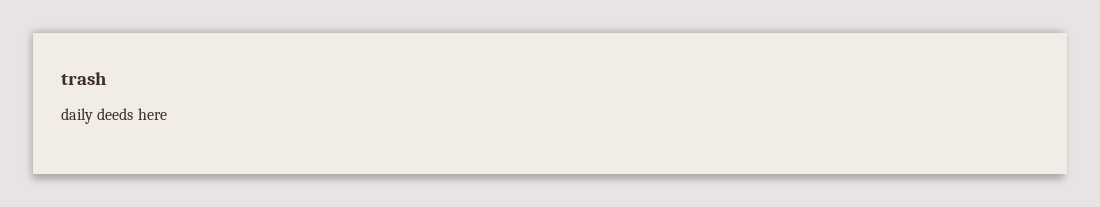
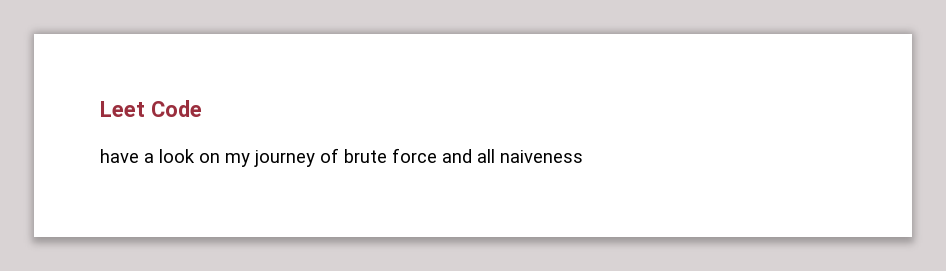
[61,72,107,85] [61,108,167,124] trash // daily deeds here -> [100,100,202,117] [100,148,583,167] Leet Code // have a look on my journey of brute force and all naiveness

